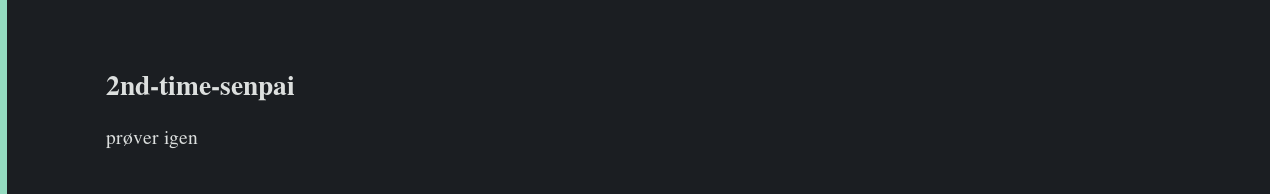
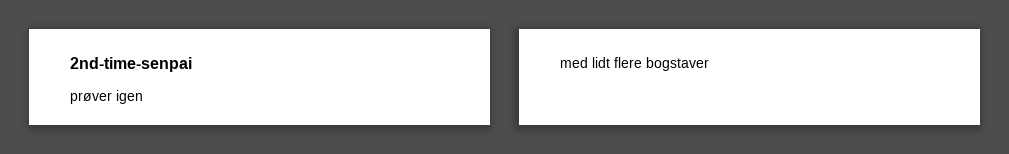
(199, 140) none -> [560,57,709,71] // med lidt flere bogstaver

